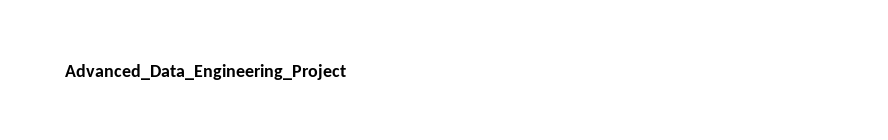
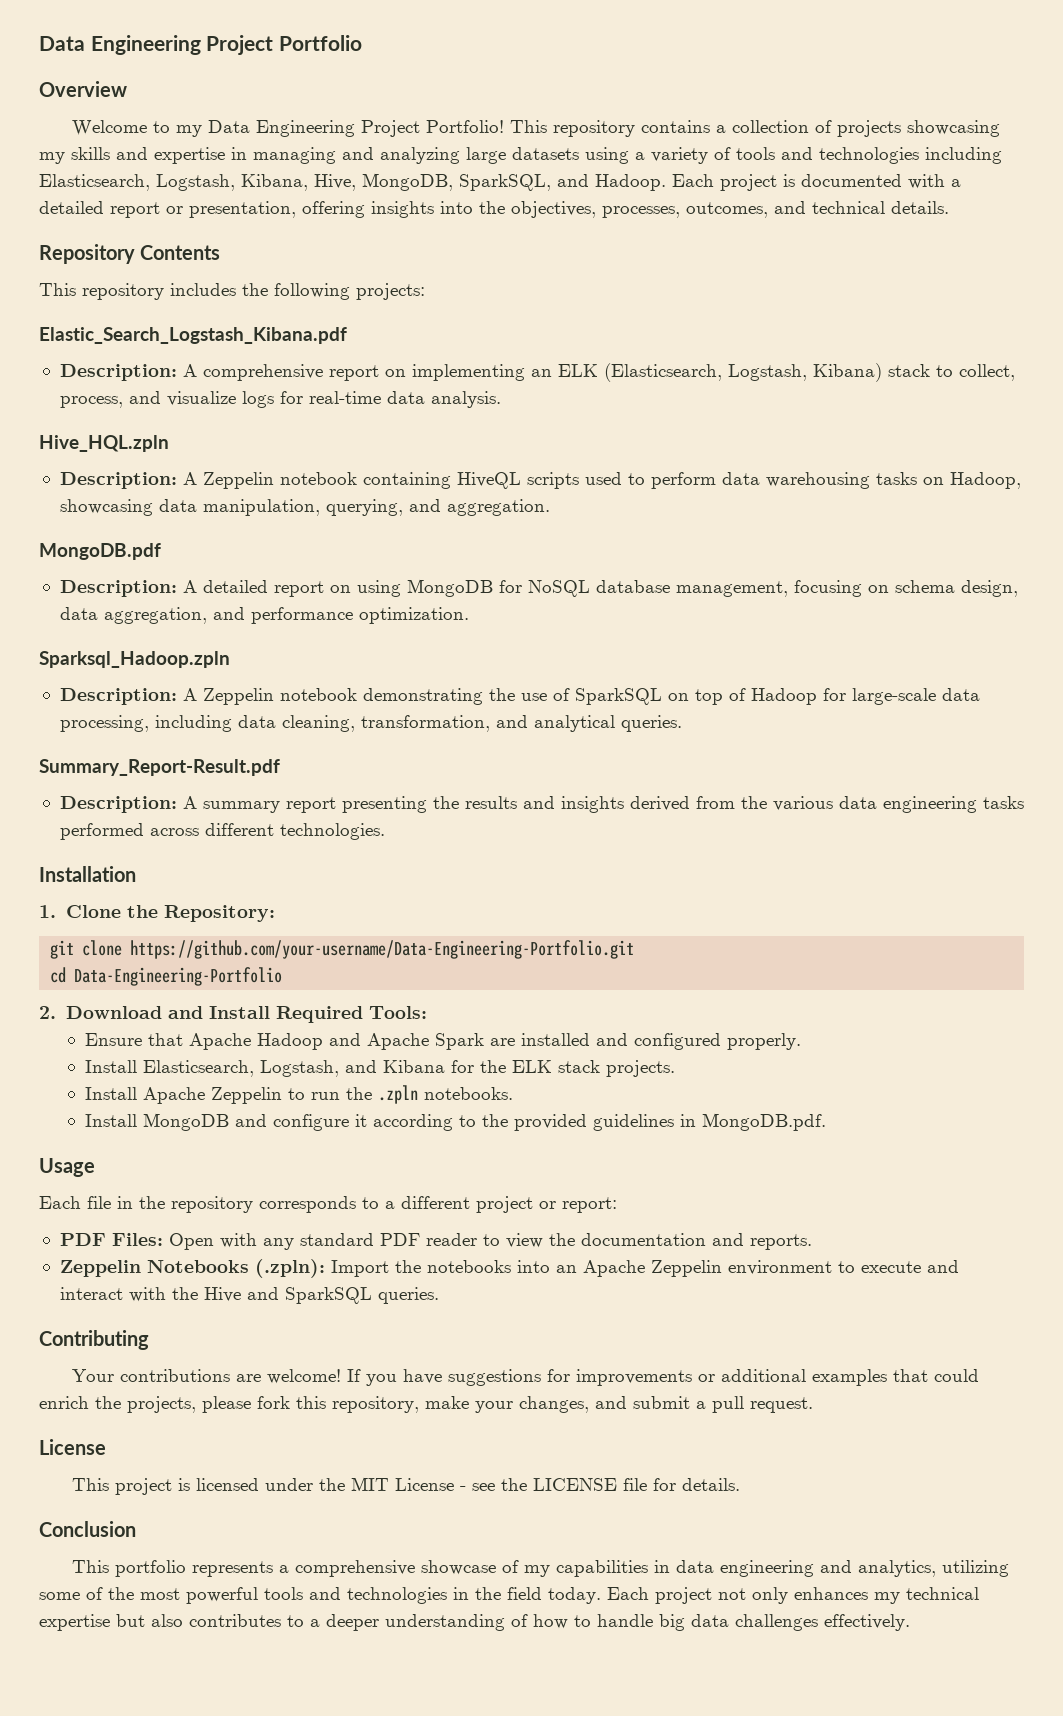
[65,64,346,80] Advanced_Data_Engineering_Project -> [39,35,363,55] [39,81,127,97] [72,120,1001,137] [39,147,1002,164] [39,173,961,191] [39,201,949,218] [39,244,221,264] [39,283,425,300] [39,327,347,344] [59,363,1015,382] [59,391,501,408] [39,435,169,452] [59,472,1021,489] [59,499,550,516] [39,543,161,560] [59,579,1018,597] [59,607,469,624] [39,651,230,668] [59,688,980,705] [59,715,682,732] [39,759,280,776] [59,796,1024,813] [59,823,385,840] [39,866,136,882] [39,905,275,922] [50,940,635,959] [50,967,283,986] [39,1006,427,1023] [85,1033,802,1050] [85,1060,676,1077] [85,1085,514,1104] [85,1113,827,1131] [39,1158,95,1177] [39,1196,617,1213] [59,1233,812,1250] [59,1259,959,1278] [59,1287,439,1304] [39,1330,149,1350] [72,1369,980,1386] [39,1396,813,1413] [39,1439,106,1455] [72,1477,741,1495] [39,1521,136,1537] [72,1560,1010,1577] [39,1587,979,1604] [39,1614,910,1631] Data Engineering Project Portfolio // Overview // Welcome to my Data Engineering Project Portfolio! This repository contains a collection of projects showcasing my skills and expertise in managing and analyzing large datasets using a variety of tools and technologies including Elasticsearch, Logstash, Kibana, Hive, MongoDB, SparkSQL, and Hadoop. Each project is documented with a detailed report or presentation, offering insights into the objectives, processes, outcomes, and technical details. // Repository Contents // This repository includes the following projects: // Elastic_Search_Logstash_Kibana.pdf // Description: A comprehensive report on implementing an ELK (Elasticsearch, Logstash, Kibana) stack to collect, process, and visualize logs for real-time data analysis. // Hive_HQL.zpln // Description: A Zeppelin notebook containing HiveQL scripts used to perform data warehousing tasks on Hadoop, showcasing data manipulation, querying, and aggregation. // MongoDB.pdf // Description: A detailed report on using MongoDB for NoSQL database management, focusing on schema design, data aggregation, and performance optimization. // Sparksql_Hadoop.zpln // Description: A Zeppelin notebook demonstrating the use of SparkSQL on top of Hadoop for large-scale data processing, including data cleaning, transformation, and analytical queries. // Summary_Report-Result.pdf // Description: A summary report presenting the results and insights derived from the various data engineering tasks performed across different technologies. // Installation // 1. Clone the Repository: // git clone https://github.com/your-username/Data-Engineering-Portfolio.git // cd Data-Engineering-Portfolio // 2. Download and Install Required Tools: // Ensure that Apache Hadoop and Apache Spark are installed and configured properly. // Install Elasticsearch, Logstash, and Kibana for the ELK stack projects. // Install Apache Zeppelin to run the .zpln notebooks. // Install MongoDB and configure it according to the provided guidelines in MongoDB.pdf. // Usage // Each file in the repository corresponds to a different project or report: // PDF Files: Open with any standard PDF reader to view the documentation and reports. // Zeppelin Notebooks (.zpln): Import the notebooks into an Apache Zeppelin environment to execute and interact with the Hive and SparkSQL queries. // Contributing // Your contributions are welcome! If you have suggestions for improvements or additional examples that could enrich the projects, please fork this repository, make your changes, and submit a pull request. // License // This project is licensed under the MIT License - see the LICENSE file for details. // Conclusion // This portfolio represents a comprehensive showcase of my capabilities in data engineering and analytics, utilizing some of the most powerful tools and technologies in the field today. Each project not only enhances my technical expertise but also contributes to a deeper understanding of how to handle big data challenges effectively.

